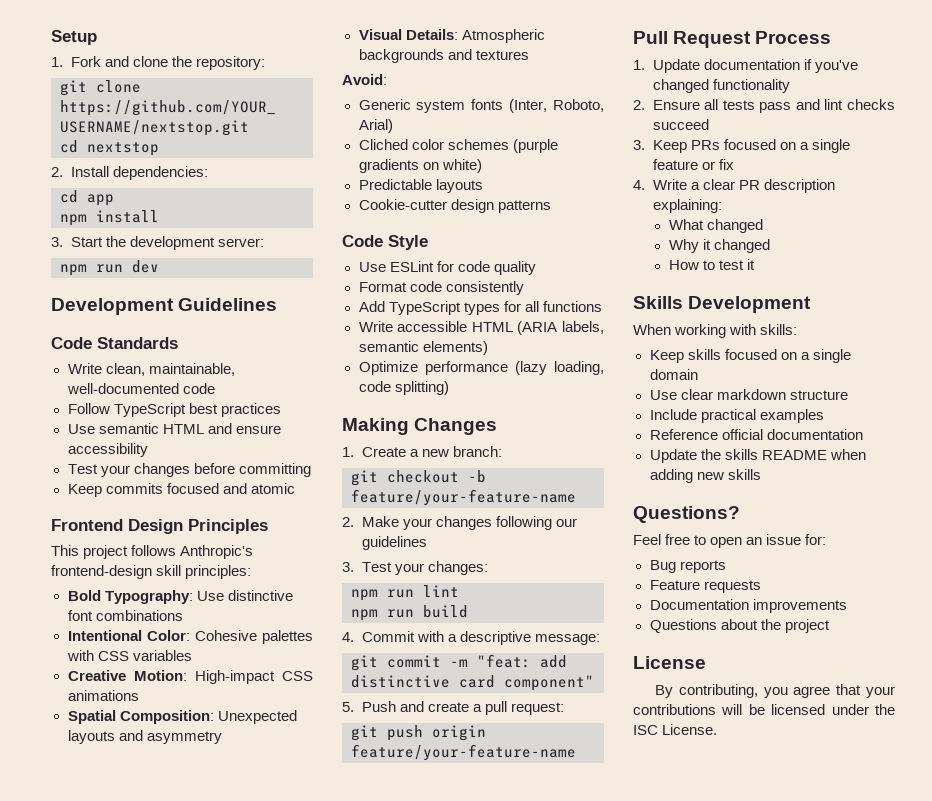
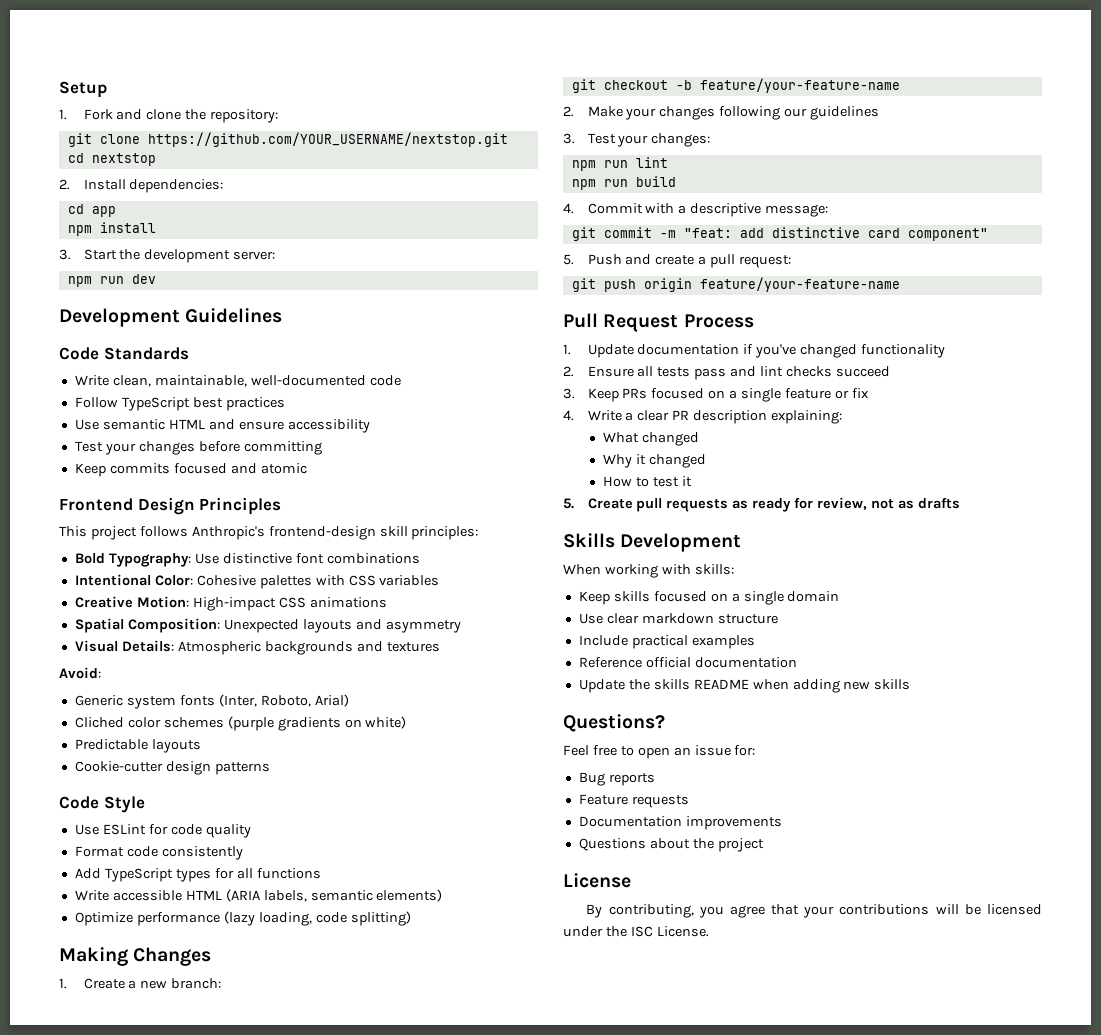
(755, 264) none -> [563,497,960,512] // 5. Create pull requests as ready for review, not as drafts

